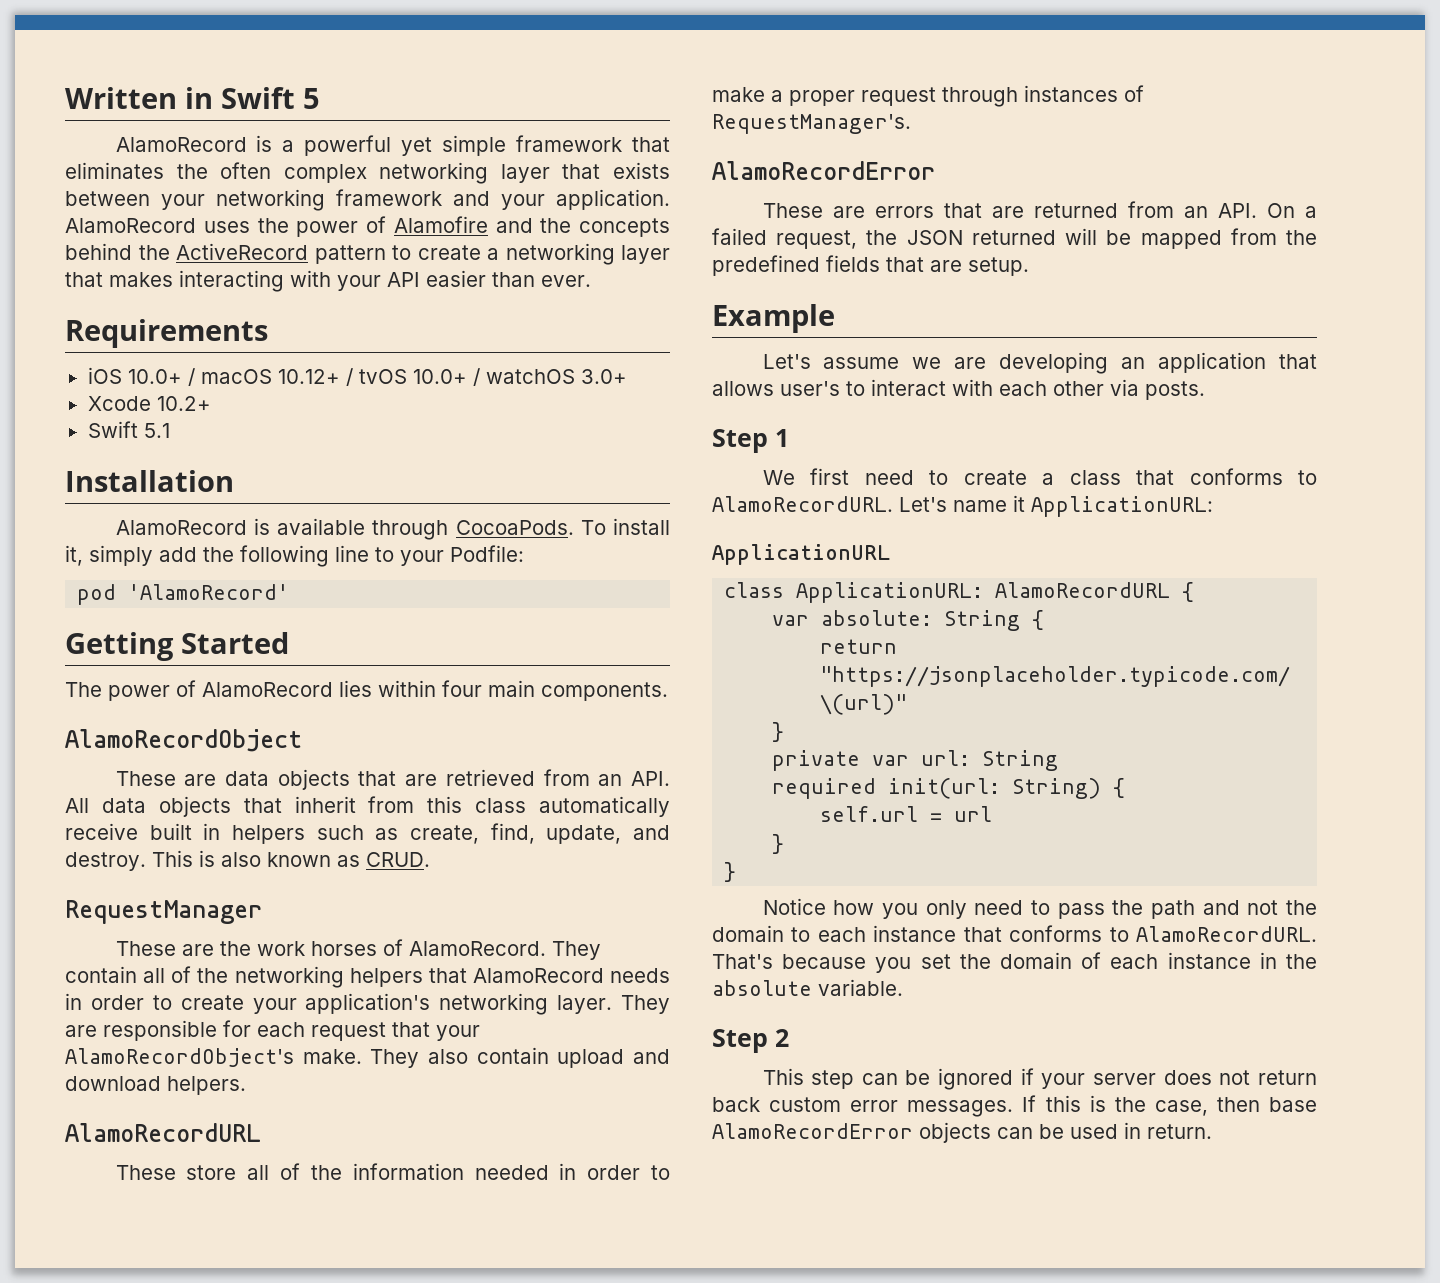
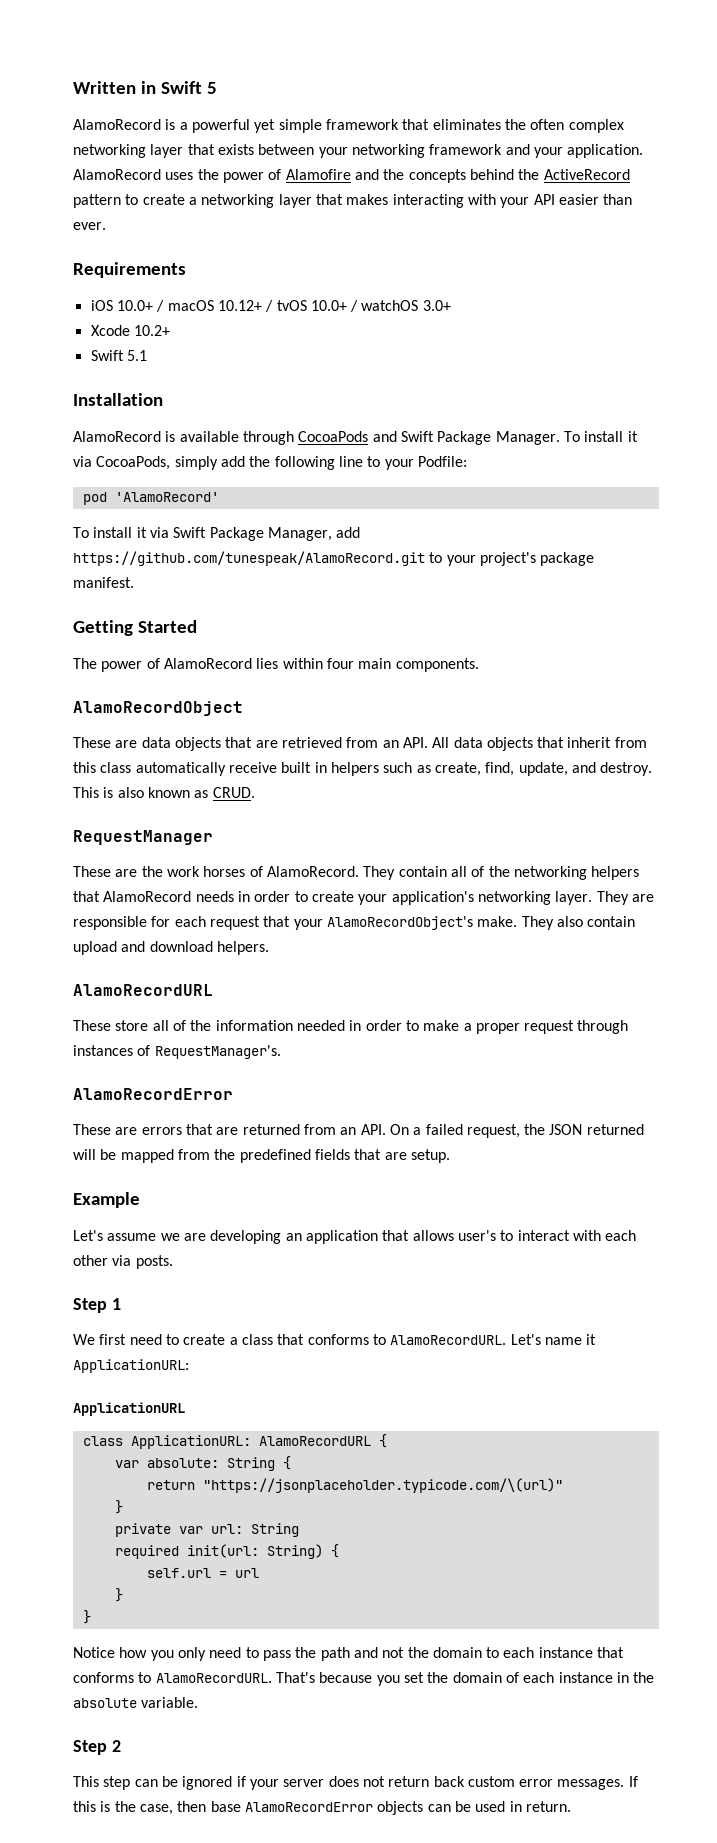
[455,518,670,535] [65,545,83,566] CocoaPods. To install it, -> [298,431,638,445] [73,456,171,470] CocoaPods and Swift Package Manager. To install it via CocoaPods,
(290, 592) none -> [73,527,361,541] [73,551,595,566] [73,577,134,588] // To install it via Swift Package Manager, add https://github.com/tunespeak/AlamoRecord.git to your project's package manifest.

